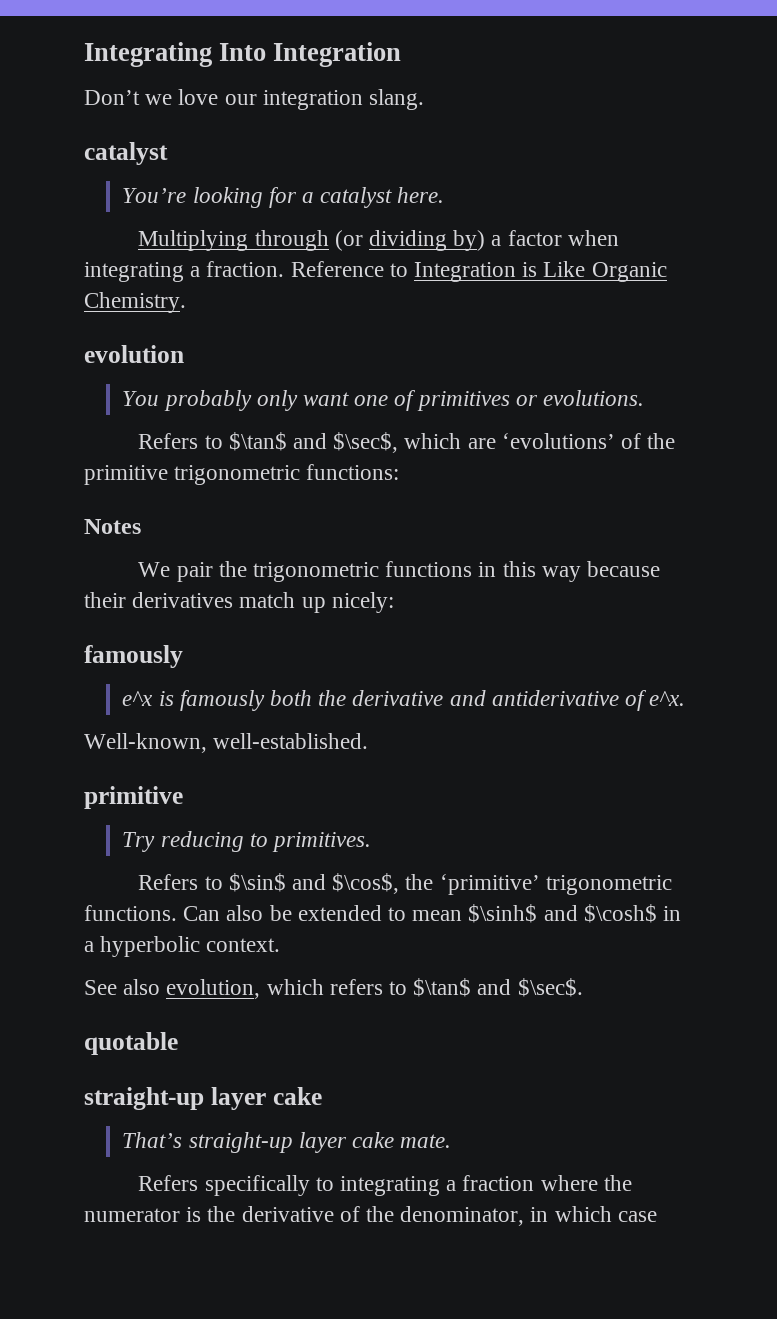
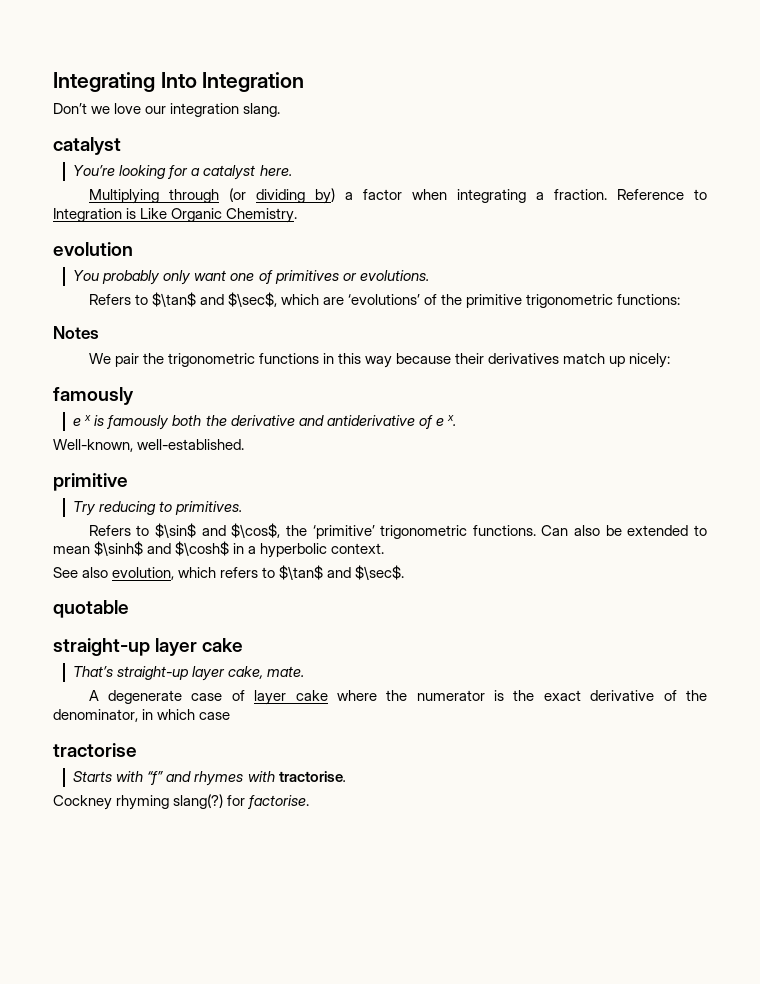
[122,691,154,706] e^x -> [73,415,92,426] e x
[649,691,686,706] e^x. -> [435,415,456,426] e x.
[352,1132,395,1148] cake -> [228,666,264,679] cake,
[138,1175,535,1196] Refers specifically to integrating a fraction -> [88,690,328,705] A degenerate case of layer cake
(236, 1214) none -> [543,690,581,701] exact
(657, 1216) none -> [53,743,137,757] [73,771,346,786] [53,794,310,810] // tractorise // Starts with “f” and rhymes with tractorise. // Cockney rhyming slang(?) for factorise.

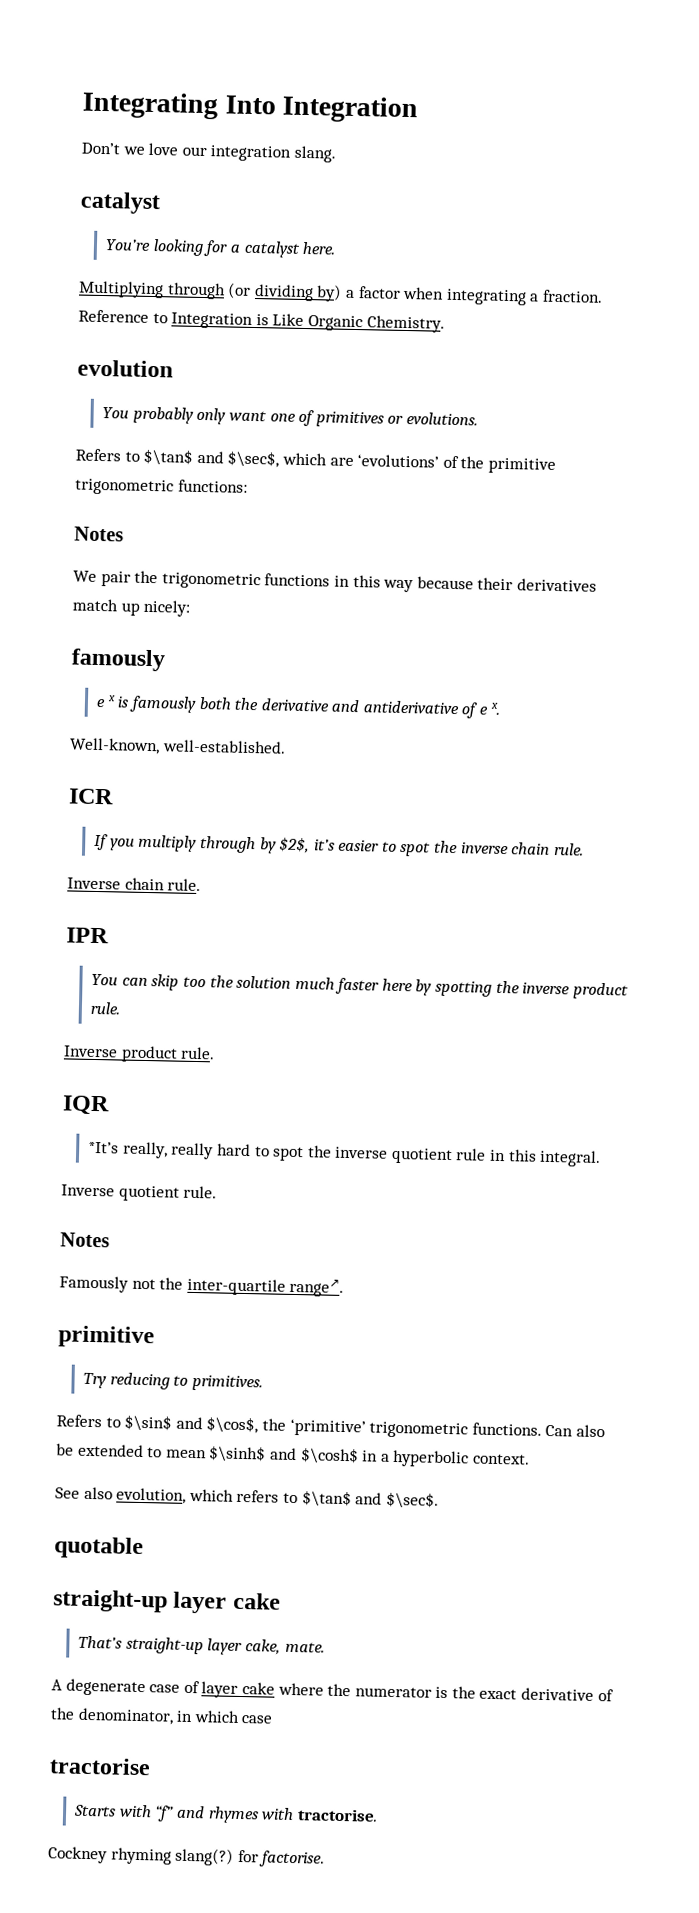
(245, 444) none -> [68,788,114,805] [94,833,584,857] [67,877,202,892] [66,927,109,944] [91,973,629,1000] [90,1001,122,1015] [63,1045,216,1063] [62,1095,110,1116] [88,1141,602,1167] [61,1184,218,1202] [60,1232,110,1248] [59,1275,345,1297] // ICR // If you multiply through by $2$, it’s easier to spot the inverse chain rule. // Inverse chain rule. // IPR // You can skip too the solution much faster here by spotting the inverse product rule. // Inverse product rule. // IQR // *It’s really, really hard to spot the inverse quotient rule in this integral. // Inverse quotient rule. // Notes // Famously not the inter-quartile range↗.

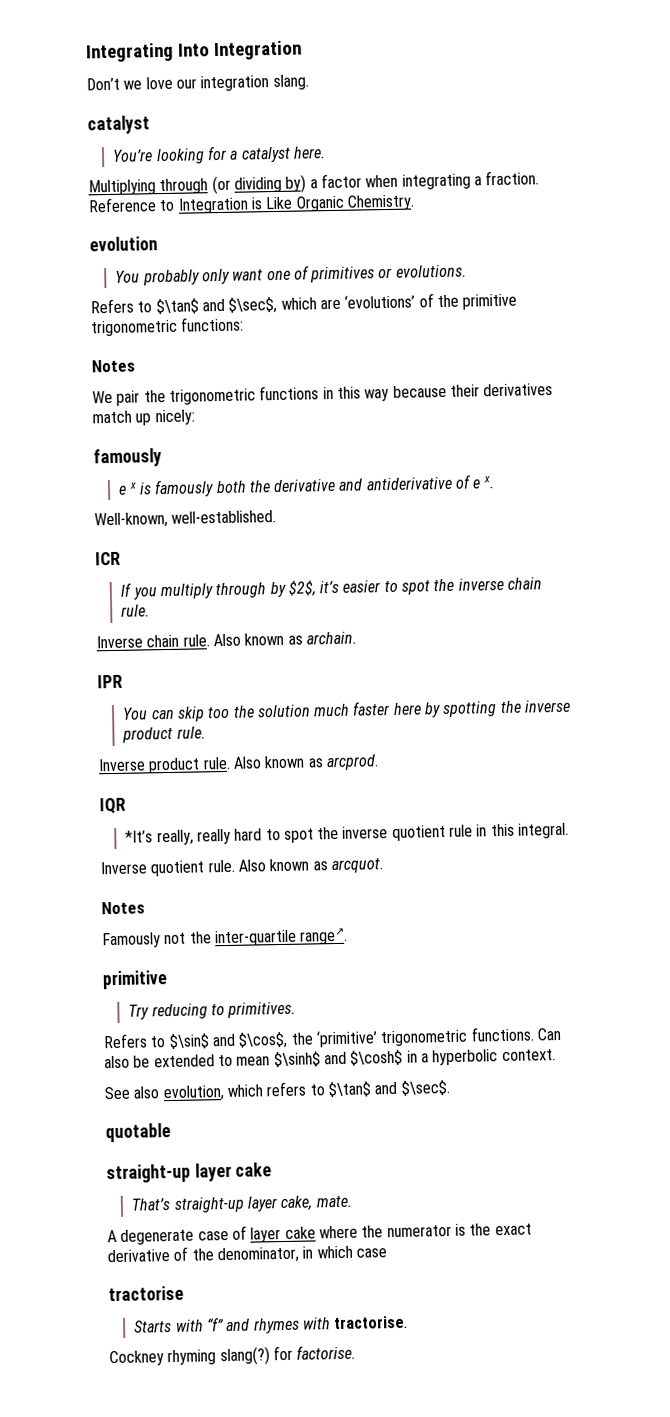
(202, 885) none -> [212,631,356,647] Also known as archain.
(216, 1053) none -> [232,754,379,771] Also known as arcprod.
(218, 1192) none -> [237,858,383,874] Also known as arcquot.

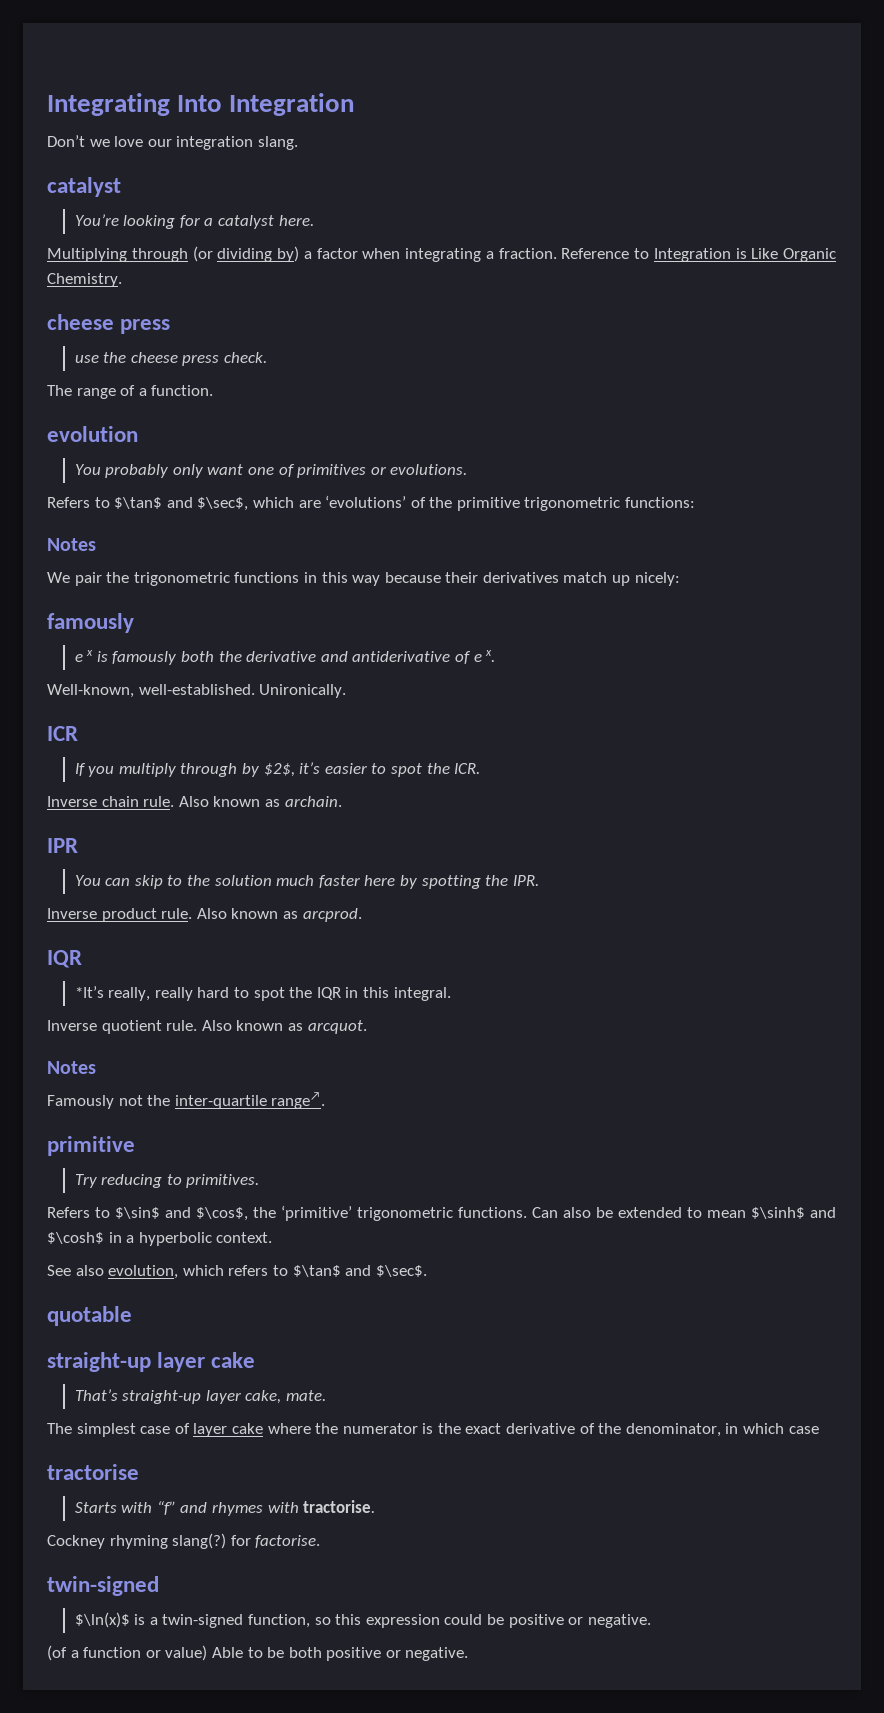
(415, 202) none -> [47,314,171,334] [74,352,267,366] [47,385,214,399] // cheese press // use the cheese press check. // The range of a function.
(277, 517) none -> [259,684,347,698] Unironically.
[457,577,543,591] [121,604,151,617] inverse chain rule. -> [454,763,481,774] ICR.
[207,706,231,719] too -> [167,875,183,886] to
[524,699,572,713] [122,726,206,743] inverse product rule. -> [512,875,539,886] IPR.
[342,824,474,842] inverse quotient rule -> [316,987,341,1000] IQR
[107,1228,195,1245] A degenerate -> [47,1423,136,1437] The simplest
(356, 1352) none -> [47,1576,159,1596] [74,1612,651,1628] [47,1645,469,1661] // twin-signed // $\ln(x)$ is a twin-signed function, so this expression could be positive or negative. // (of a function or value) Able to be both positive or negative.

